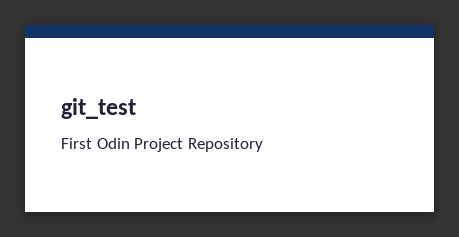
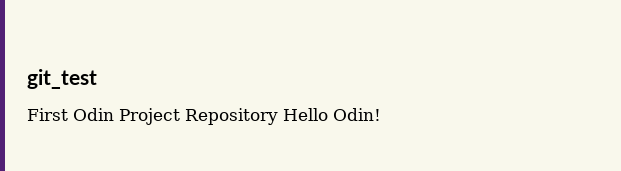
(263, 145) none -> [283,108,381,121] Hello Odin!

